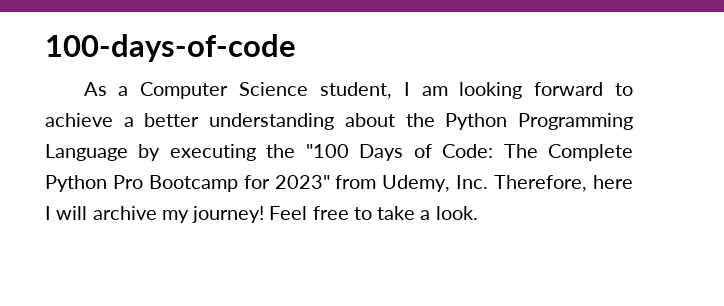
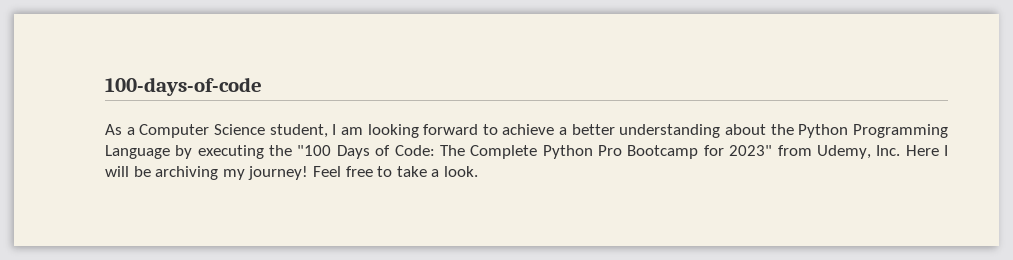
[494,175,634,192] [45,206,157,220] Therefore, here I will archive -> [905,145,948,156] [105,166,219,180] Here I will be archiving

